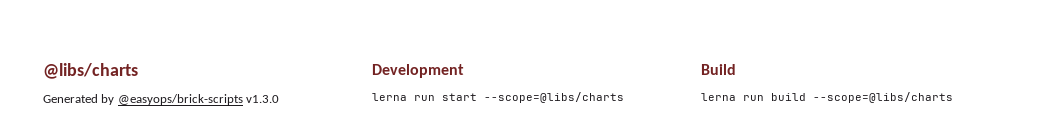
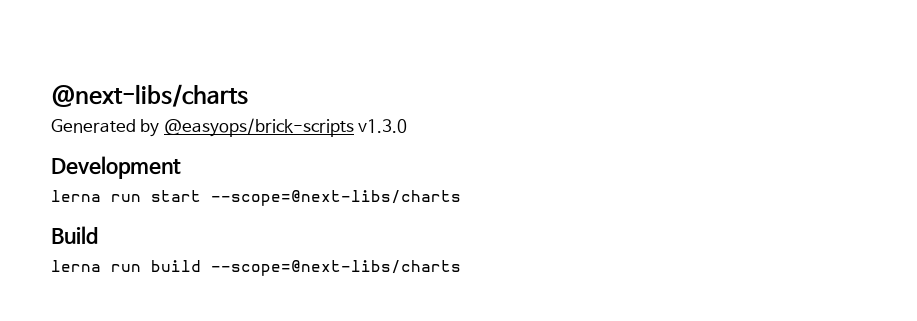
[43,63,138,79] @libs/charts -> [51,84,248,107] @next-libs/charts
[484,92,624,103] --scope=@libs/charts -> [211,190,461,206] --scope=@next-libs/charts
[813,92,953,103] --scope=@libs/charts -> [211,260,461,276] --scope=@next-libs/charts

